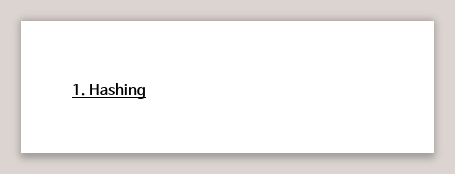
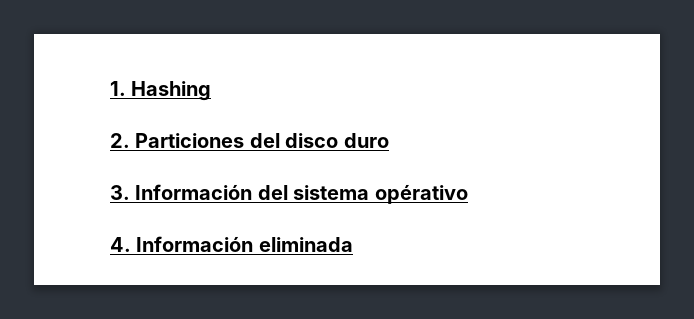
(147, 91) none -> [110,133,389,148] [110,184,468,204] [110,236,353,252] // 2. Particiones del disco duro // 3. Información del sistema opérativo // 4. Información eliminada

